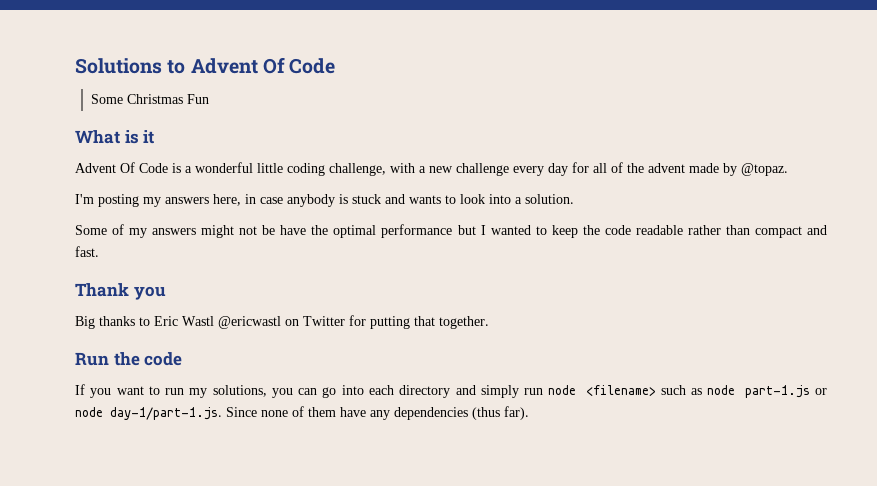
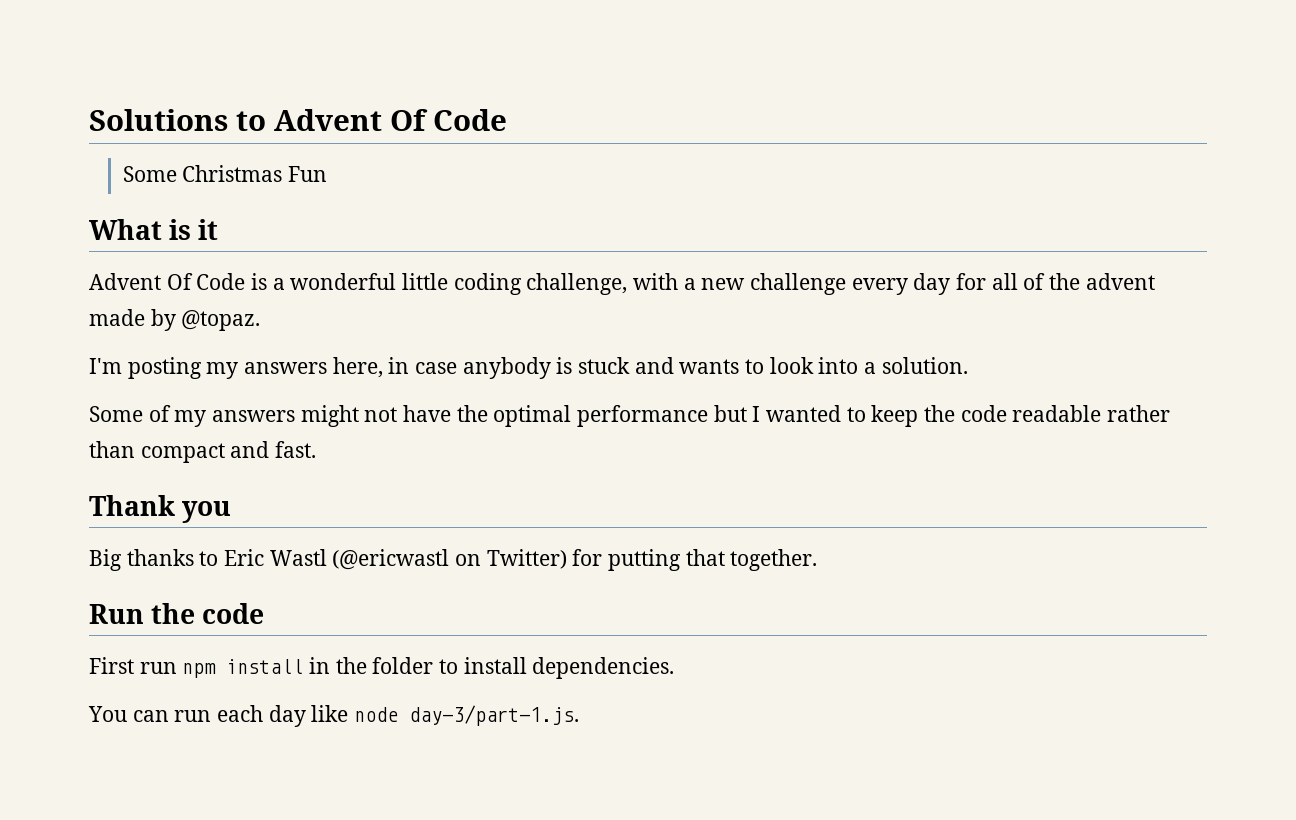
[262,225,276,235] be -> (398, 414) none
[218,316,345,329] @ericwastl on Twitter -> [332,549,567,570] (@ericwastl on Twitter)
[75,384,827,398] [75,406,529,420] If you want to run my solutions, you can go into each directory and simply run node <filename> such as node part-1.js or node day-1/part-1.js. Since none of them have any dependencies (thus far). -> [89,657,675,679] [88,705,580,727] First run npm install in the folder to install dependencies. // You can run each day like node day-3/part-1.js.

